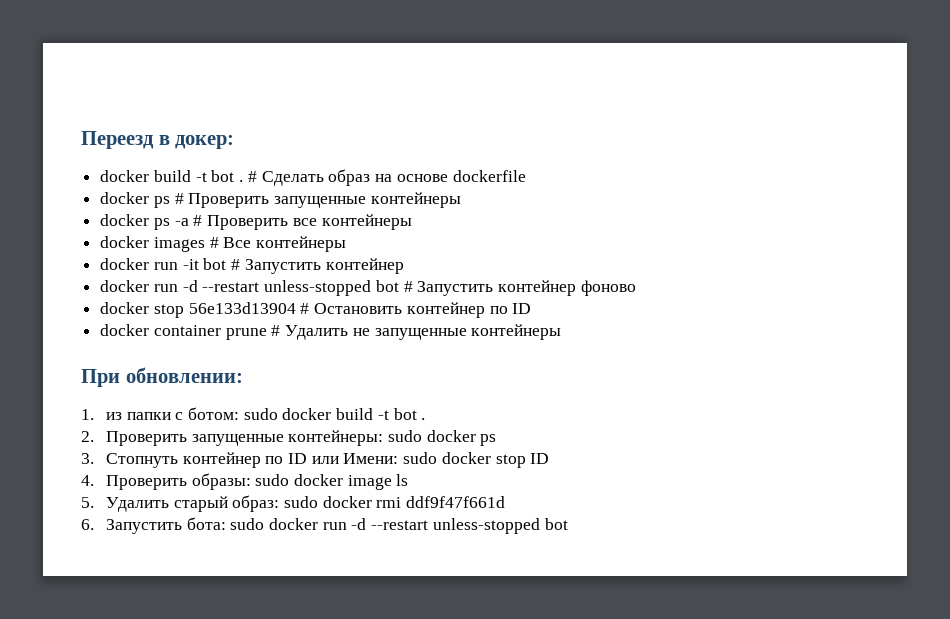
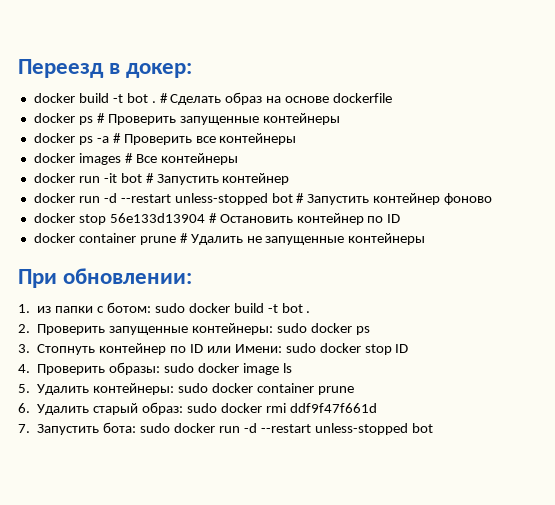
(169, 504) none -> [93,383,354,395] [18,403,90,415] контейнеры: sudo docker container prune // 6. Удалить
[81,519,94,530] 6. -> [18,424,30,433] 7.

